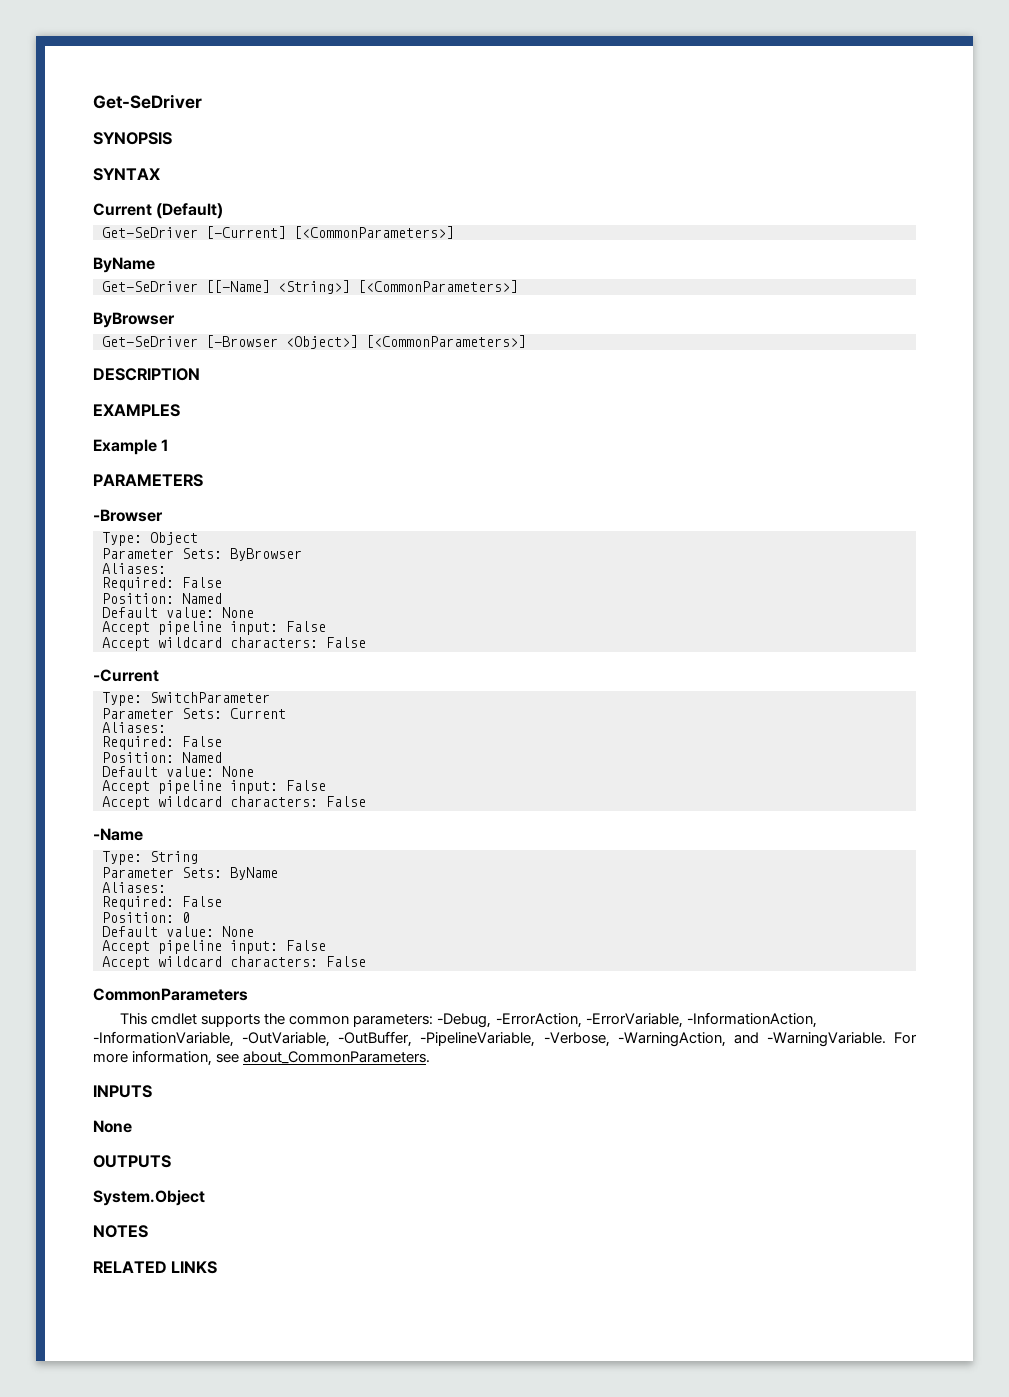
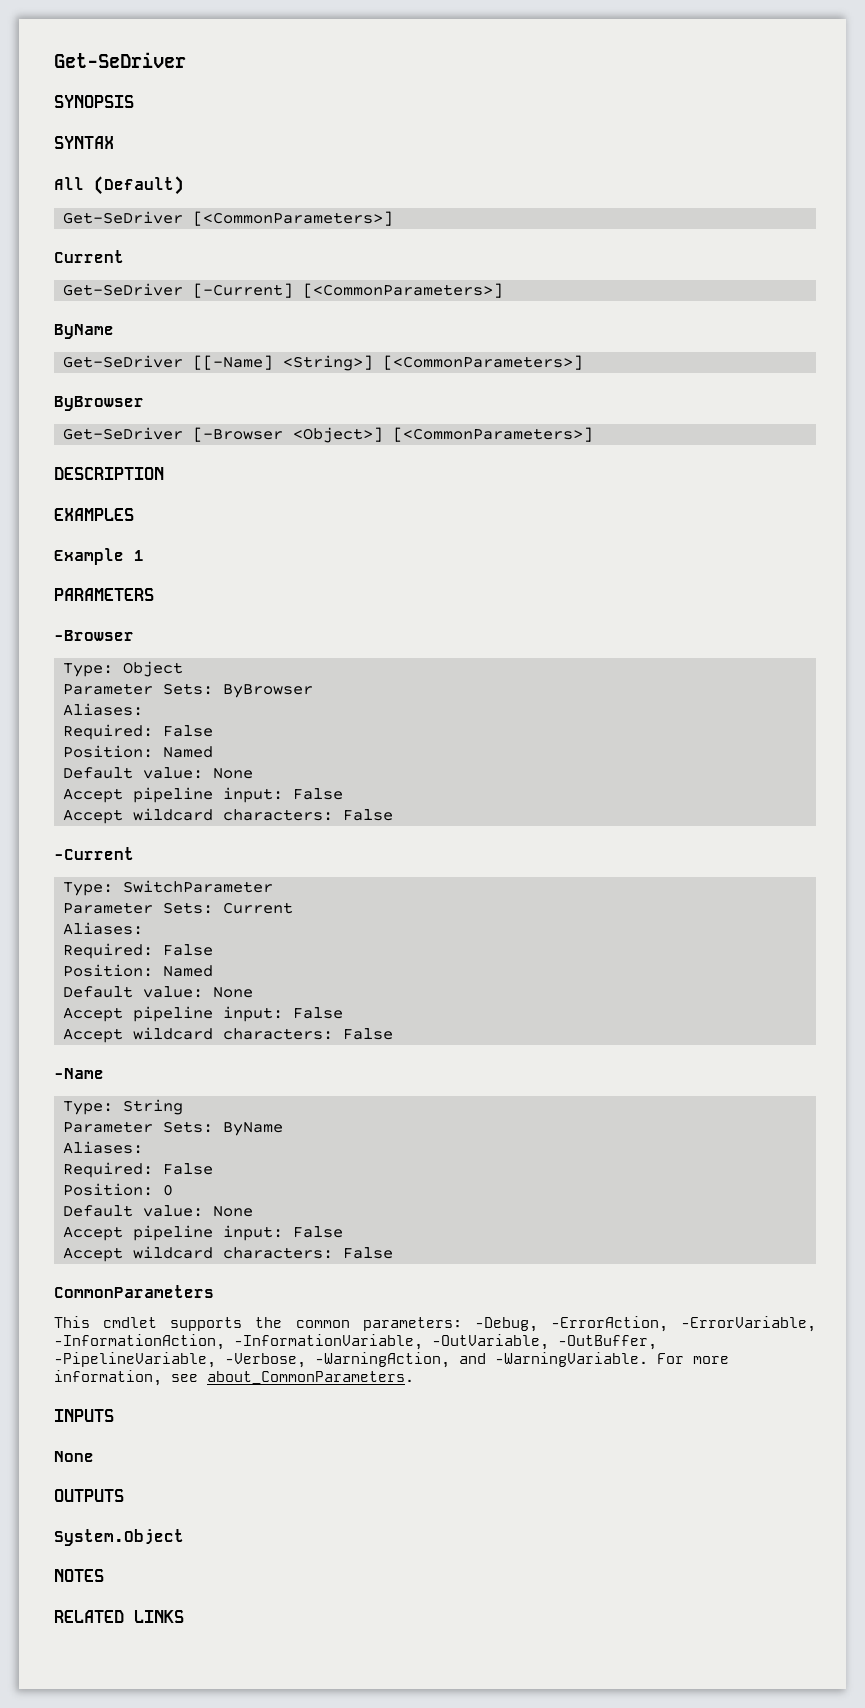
[93,203,224,219] // Current (Default) -> [54,176,184,195] [62,211,393,226] [54,250,124,263] // All (Default) // Get-SeDriver [<CommonParameters>] // Current

